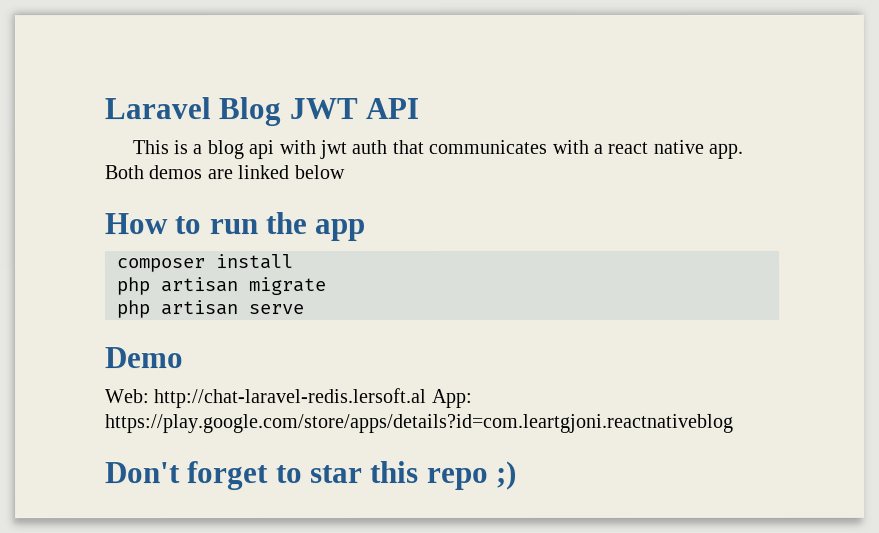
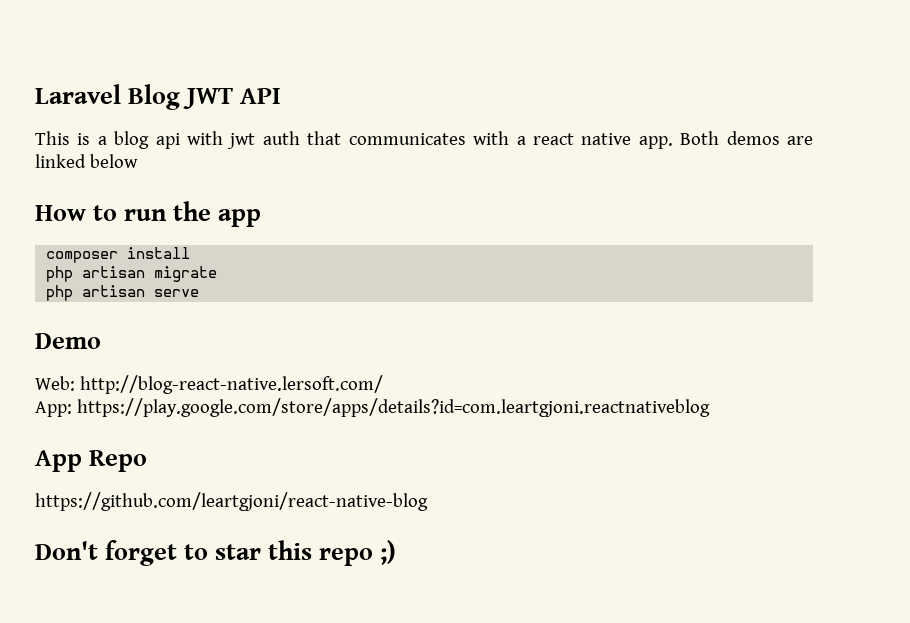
[154,388,428,409] http://chat-laravel-redis.lersoft.al -> [79,375,383,394] http://blog-react-native.lersoft.com/ //
(734, 423) none -> [35,450,148,472] [35,492,428,511] // App Repo // https://github.com/leartgjoni/react-native-blog

